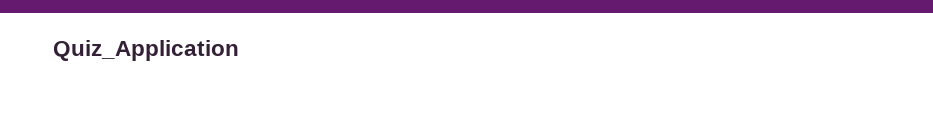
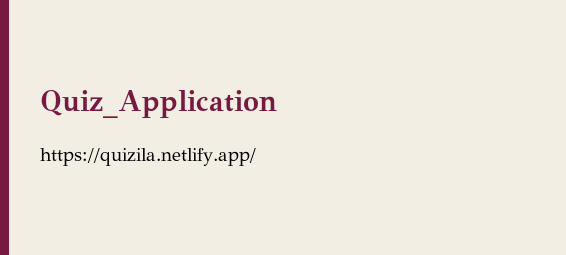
(239, 50) none -> [40,148,256,166] // https://quizila.netlify.app/

